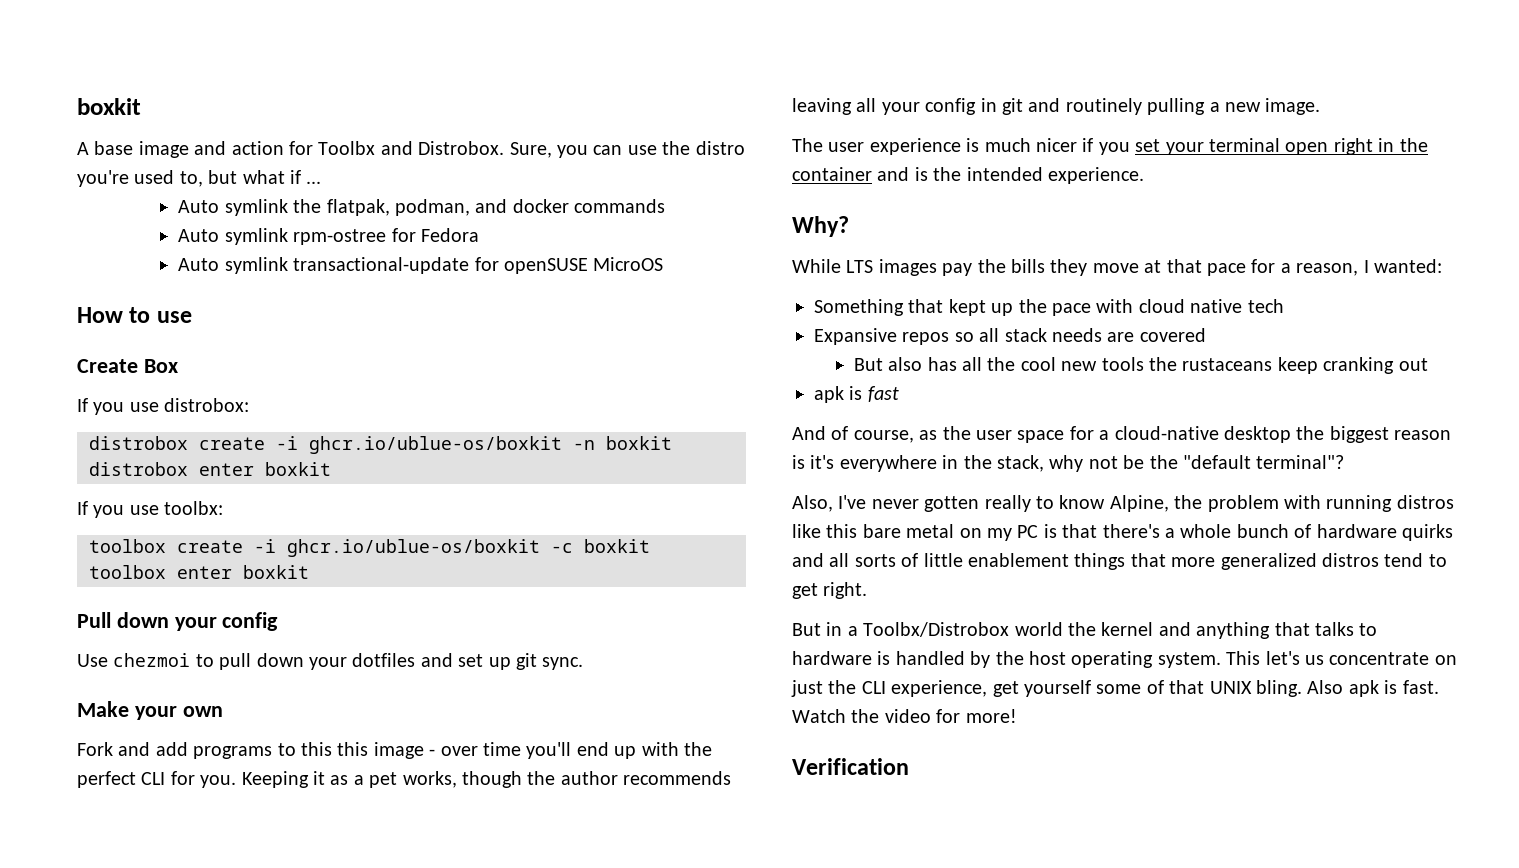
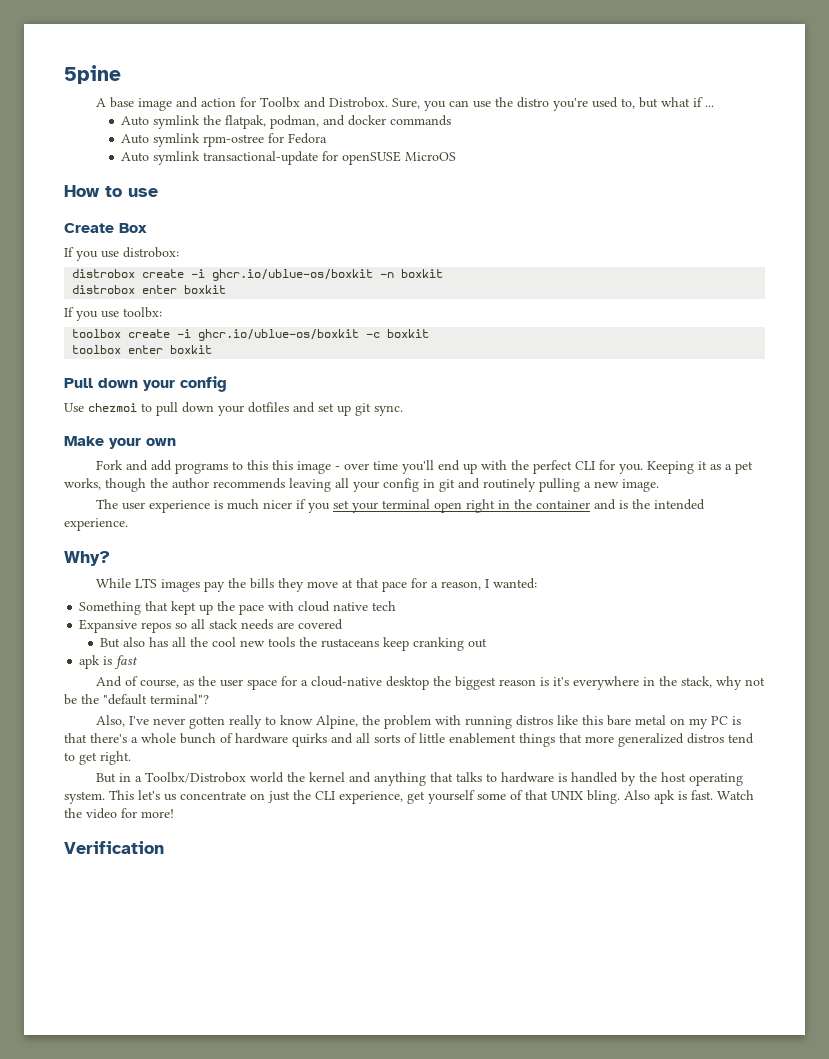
[77,98,141,115] boxkit -> [64,65,121,84] 5pine

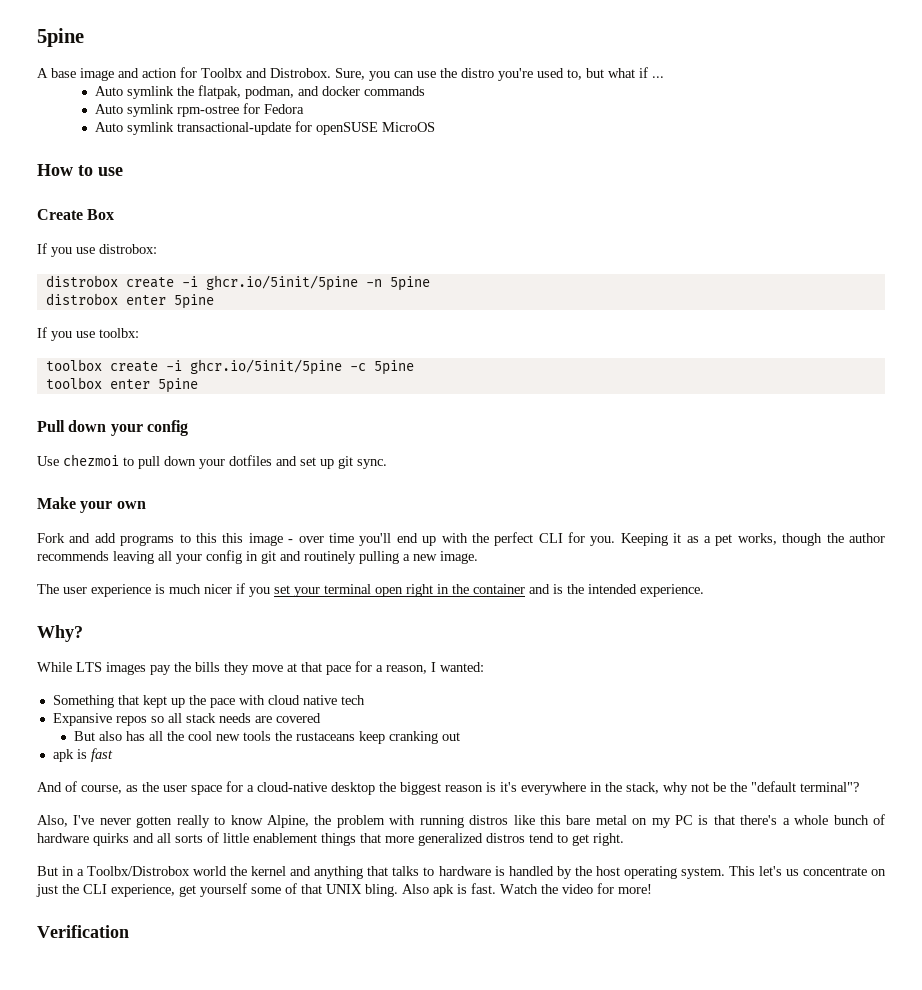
[212,269,444,281] ghcr.io/ublue-os/boxkit -n boxkit -> [205,275,430,291] ghcr.io/5init/5pine -n 5pine
[184,285,227,294] boxkit -> [173,294,214,309] 5pine
[198,329,430,341] ghcr.io/ublue-os/boxkit -c boxkit -> [189,359,414,375] ghcr.io/5init/5pine -c 5pine
[170,345,213,354] boxkit -> [157,378,198,393] 5pine

